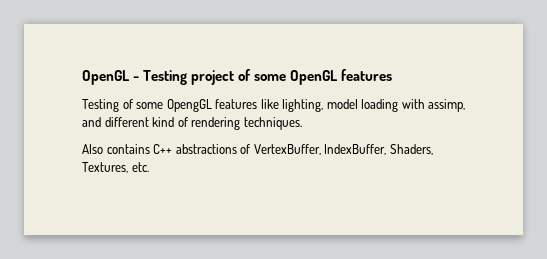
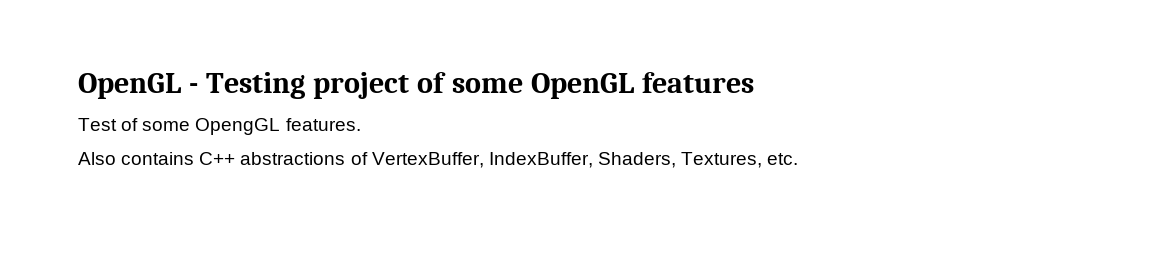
[82,99,119,112] Testing -> [78,118,117,131] Test
[215,99,466,112] [82,117,302,130] features like lighting, model loading with assimp, and different kind of rendering techniques. -> [285,118,361,131] features.

